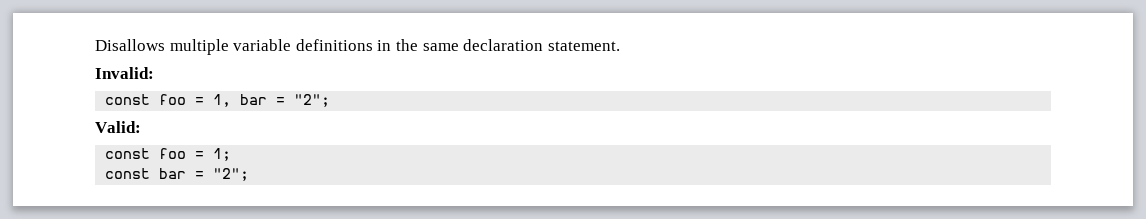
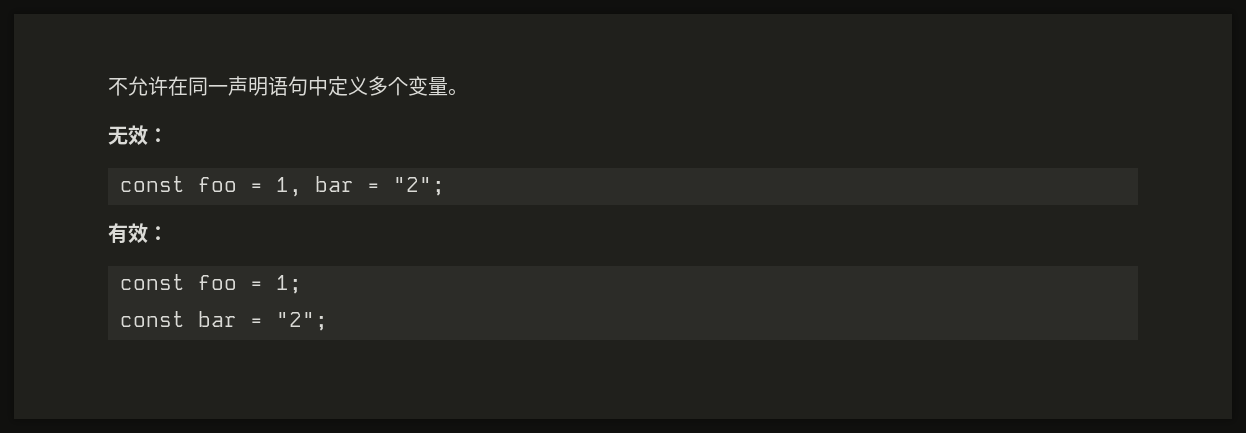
[95,39,620,55] [95,67,154,79] Disallows multiple variable definitions in the same declaration statement. // Invalid: -> [108,76,468,96] [108,125,168,145] 不允许在同一声明语句中定义多个变量。 // 无效：
[95,121,141,133] Valid: -> [108,223,168,243] 有效：

